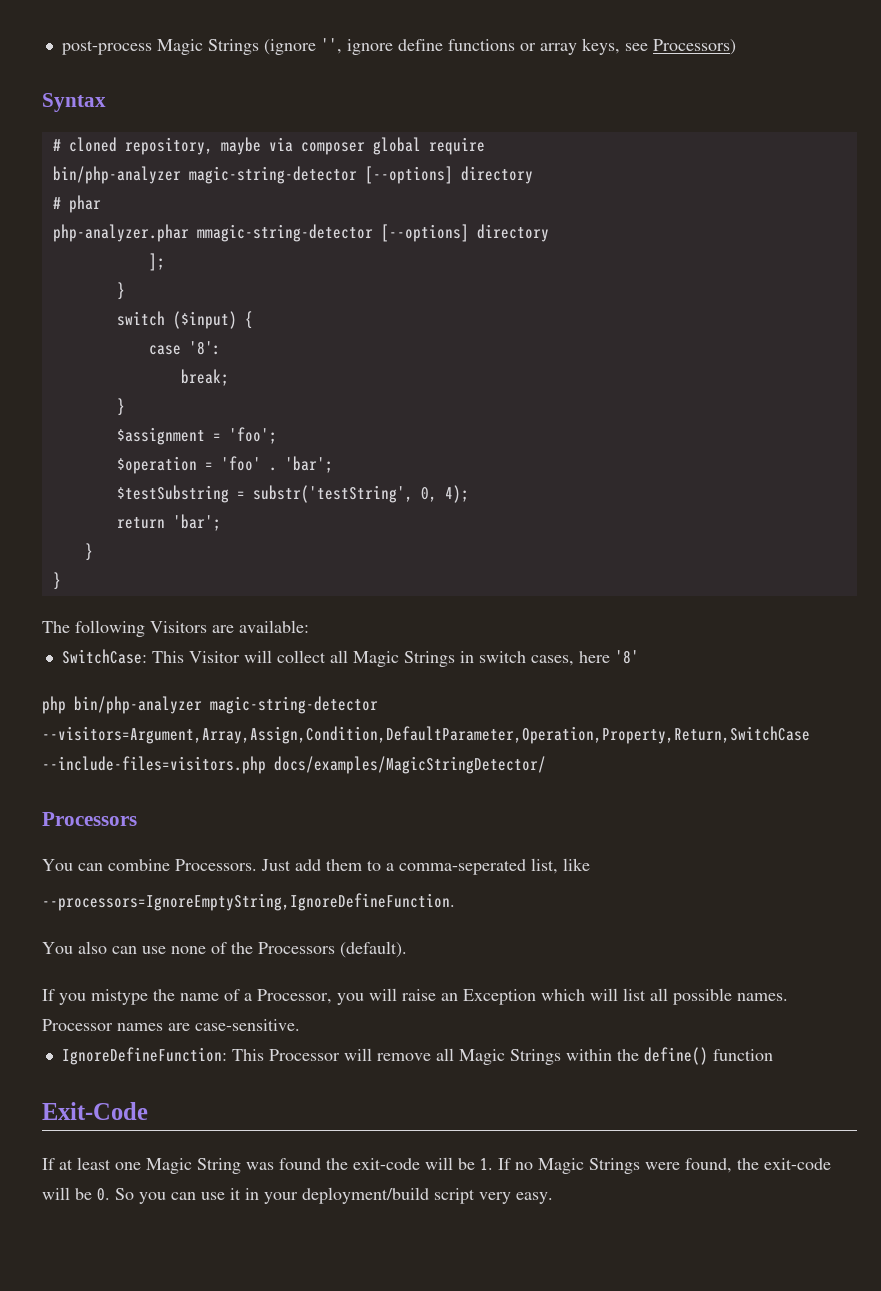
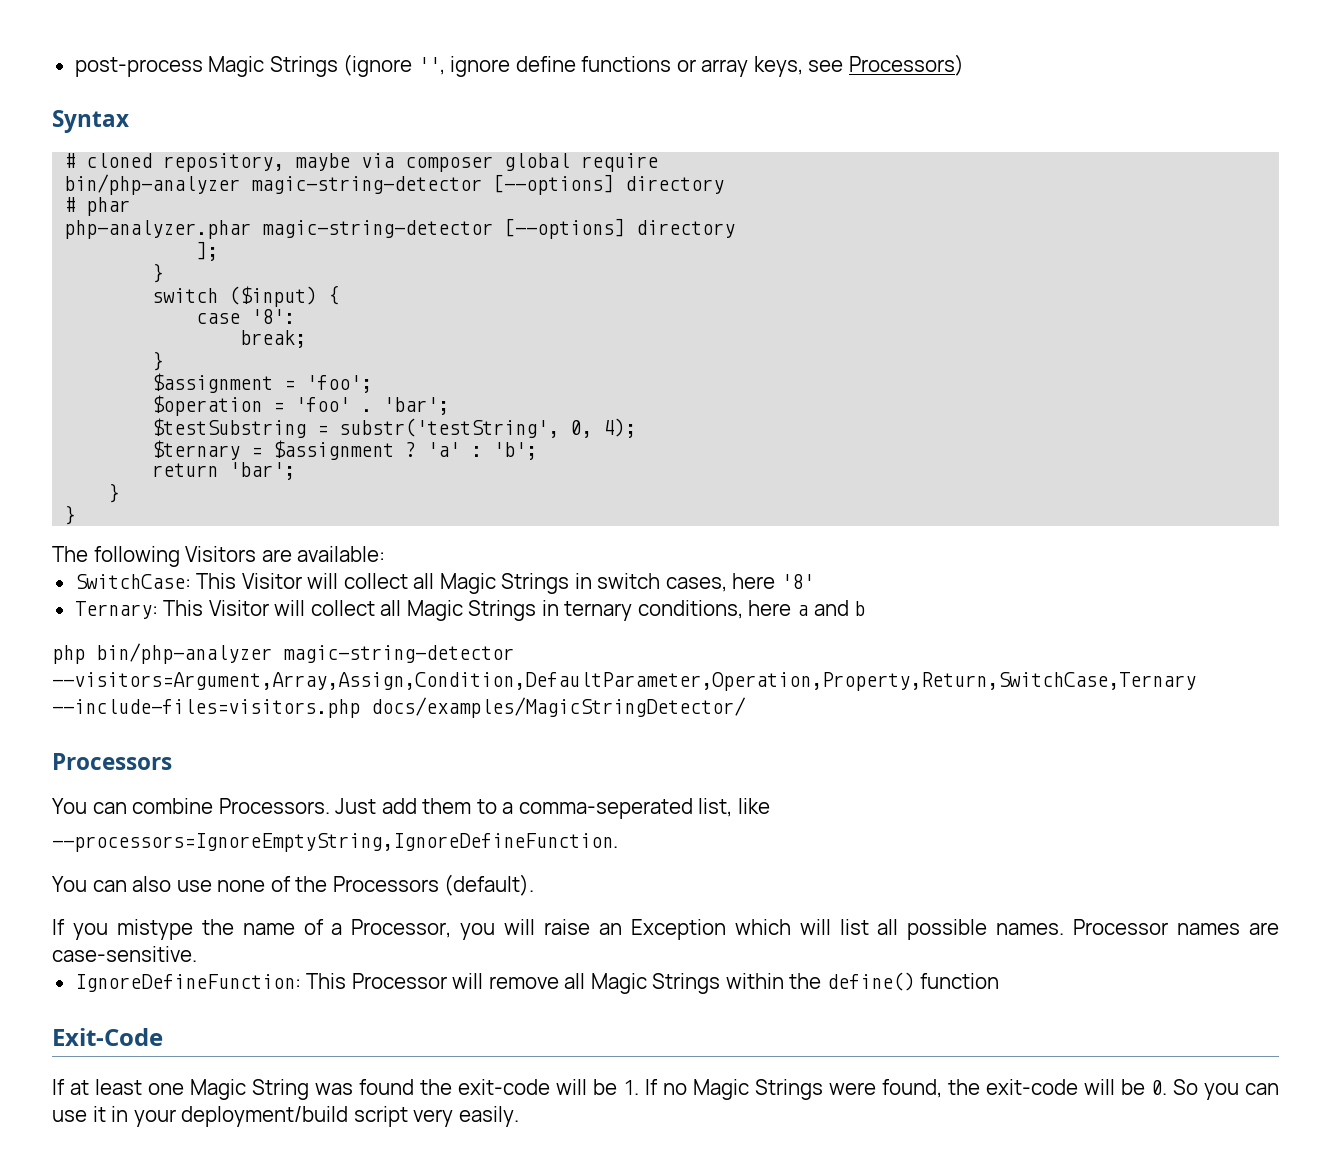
[196,224,373,242] mmagic-string-detector -> [262,220,494,238] magic-string-detector
(469, 494) none -> [152,440,538,460] // $ternary = $assignment ? 'a' : 'b';
(639, 657) none -> [74,600,866,621] // Ternary: This Visitor will collect all Magic Strings in ternary conditions, here a and b
[42,726,810,744] --visitors=Argument,Array,Assign,Condition,DefaultParameter,Operation,Property,Return,SwitchCase -> [52,672,1196,691] --visitors=Argument,Array,Assign,Condition,DefaultParameter,Operation,Property,Return,SwitchCase,Ternary
[78,941,137,954] also can -> [92,876,172,892] can also
[516,1192,553,1204] easy. -> [458,1106,519,1127] easily.

